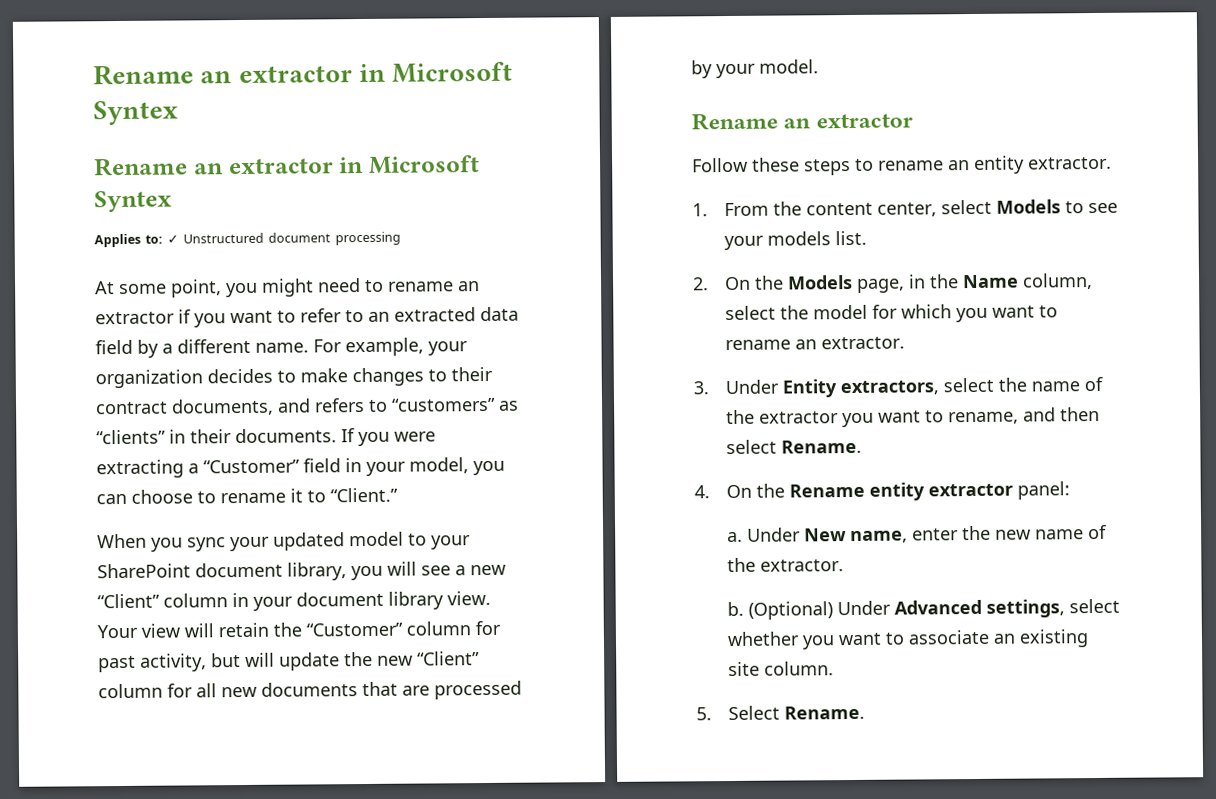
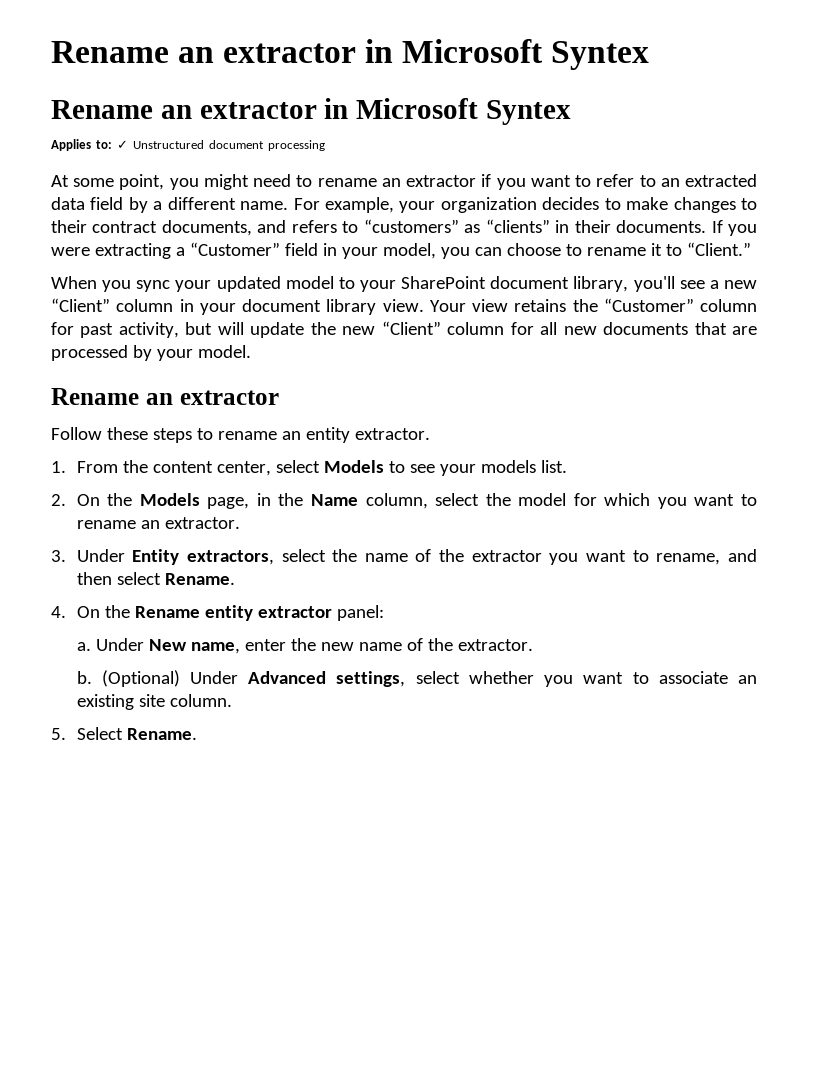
[351,561,417,581] you will -> [633,276,675,292] you'll
[184,622,269,638] will retain -> [514,299,567,312] retains

